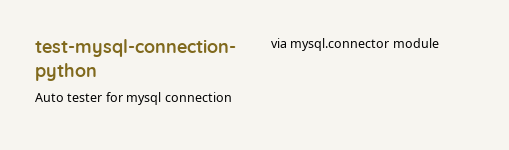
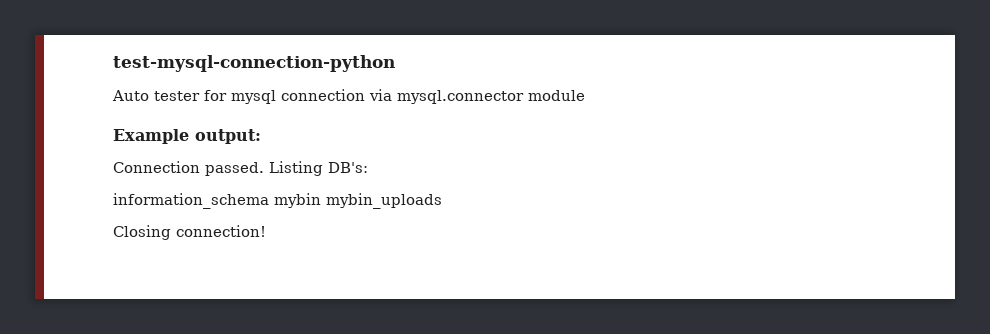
(439, 43) none -> [113,129,261,144] [113,161,368,176] [113,193,442,209] [113,225,266,240] // Example output: // Connection passed. Listing DB's: // information_schema mybin mybin_uploads // Closing connection!

